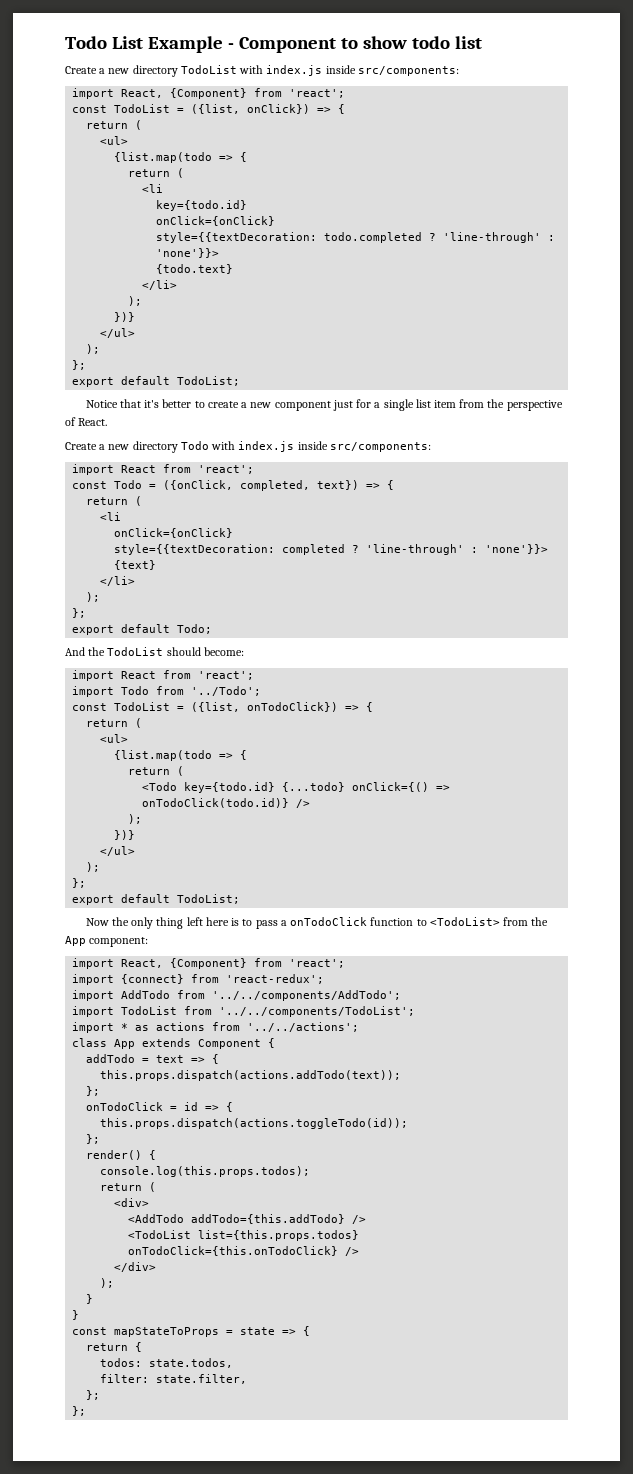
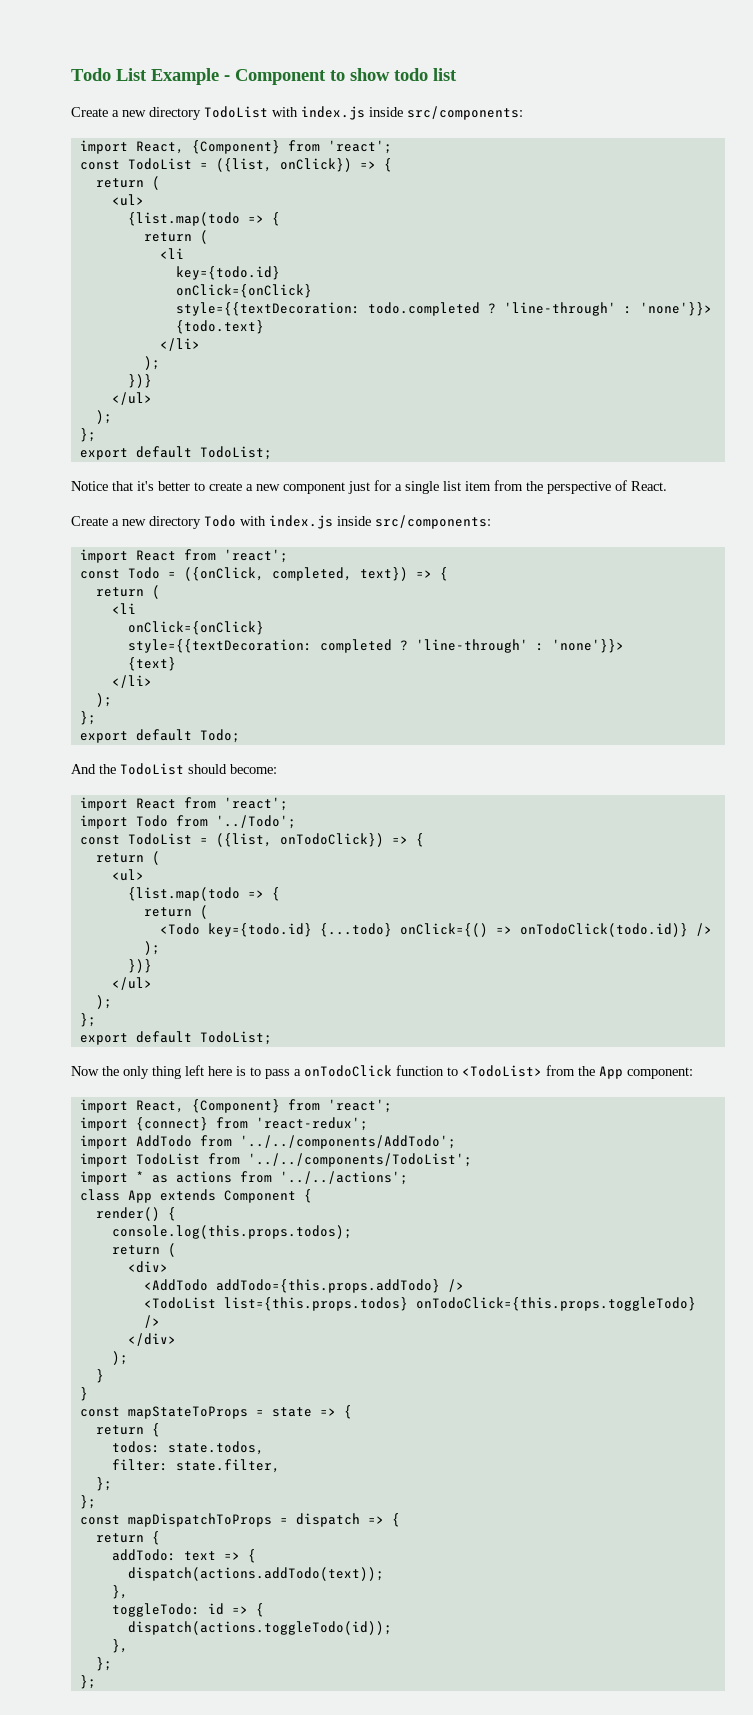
[86,1054,220,1064] [100,1070,402,1081] [86,1086,101,1096] [86,1102,234,1112] [100,1118,409,1129] [86,1134,101,1144] // addTodo = text => { // this.props.dispatch(actions.addTodo(text)); // }; // onTodoClick = id => { // this.props.dispatch(actions.toggleTodo(id)); // }; -> (312, 1196) none
[191,1214,346,1224] addTodo={this.addTodo} -> [215,1279,440,1293] addTodo={this.props.addTodo}
[128,1246,339,1256] onTodoClick={this.onTodoClick} -> [415,1297,696,1311] onTodoClick={this.props.toggleTodo}
(87, 1411) none -> [79,1513,400,1527] [95,1531,160,1545] [111,1549,256,1563] [127,1567,384,1581] [111,1585,128,1599] [111,1603,264,1617] [127,1621,392,1635] [111,1639,128,1653] [95,1657,112,1671] [79,1675,96,1689] // const mapDispatchToProps = dispatch => { // return { // addTodo: text => { // dispatch(actions.addTodo(text)); // }, // toggleTodo: id => { // dispatch(actions.toggleTodo(id)); // }, // }; // };

